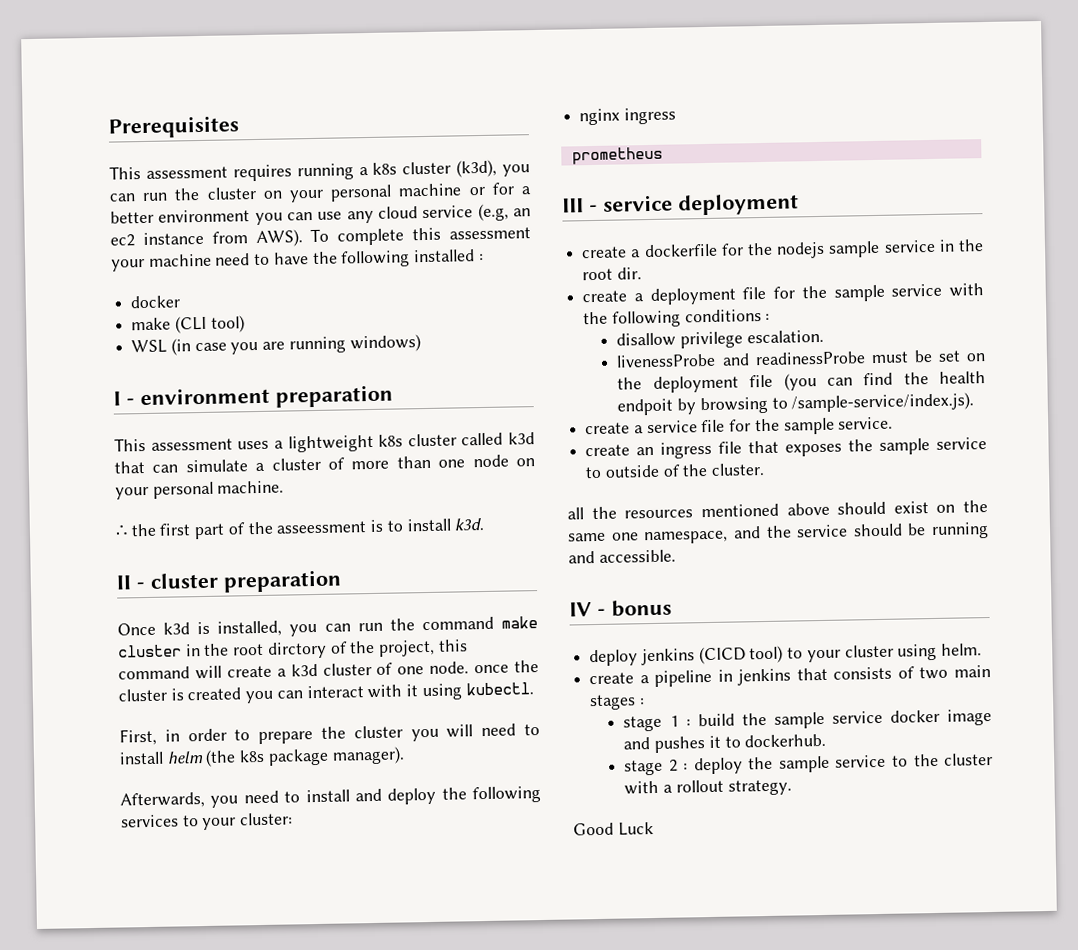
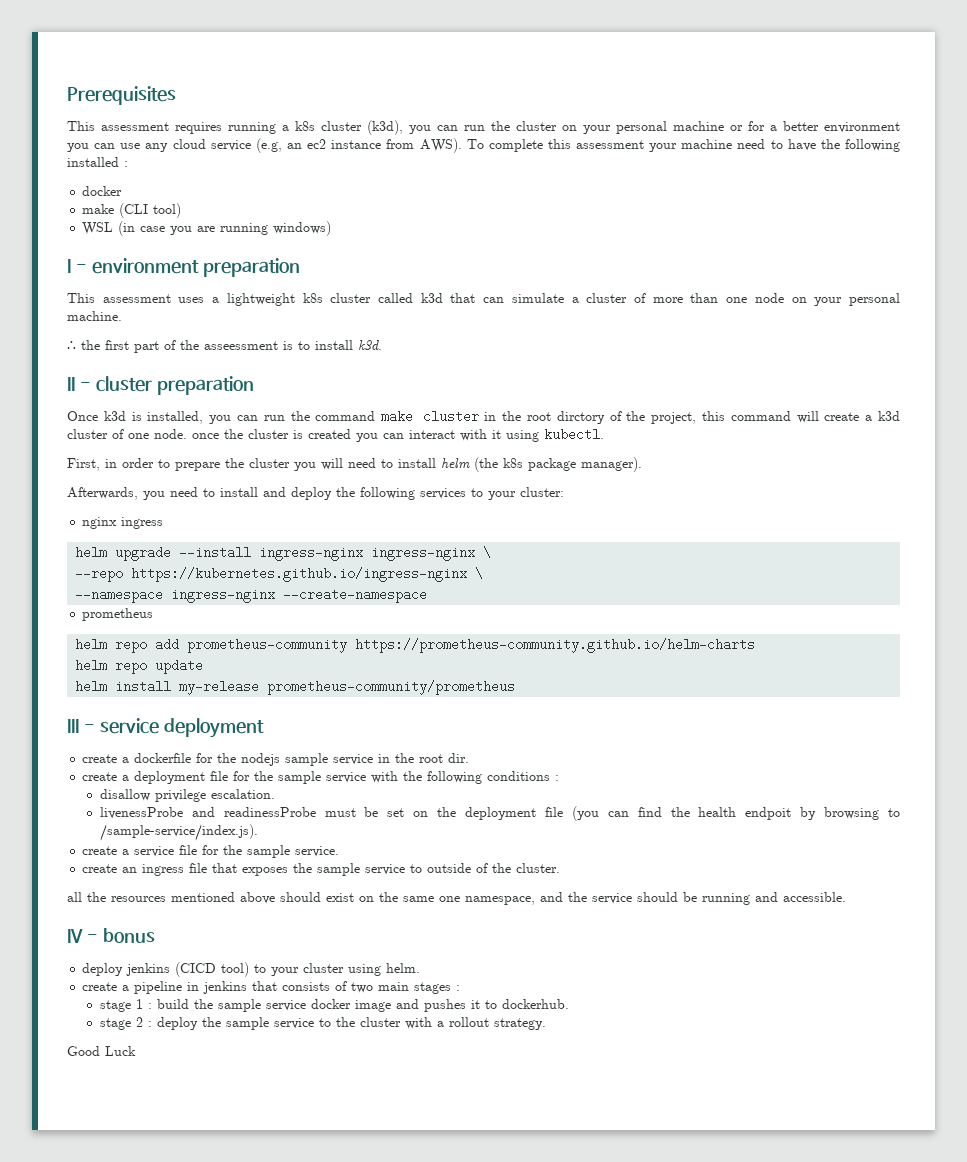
[571,146,663,165] prometheus -> [75,546,492,561] [75,567,484,582] [75,588,428,603] [82,608,154,621] [75,638,756,653] [75,659,204,674] [75,680,516,695] helm upgrade --install ingress-nginx ingress-nginx \ // --repo https://kubernetes.github.io/ingress-nginx \ // --namespace ingress-nginx --create-namespace // prometheus // helm repo add prometheus-community https://prometheus-community.github.io/helm-charts // helm repo update // helm install my-release prometheus-community/prometheus

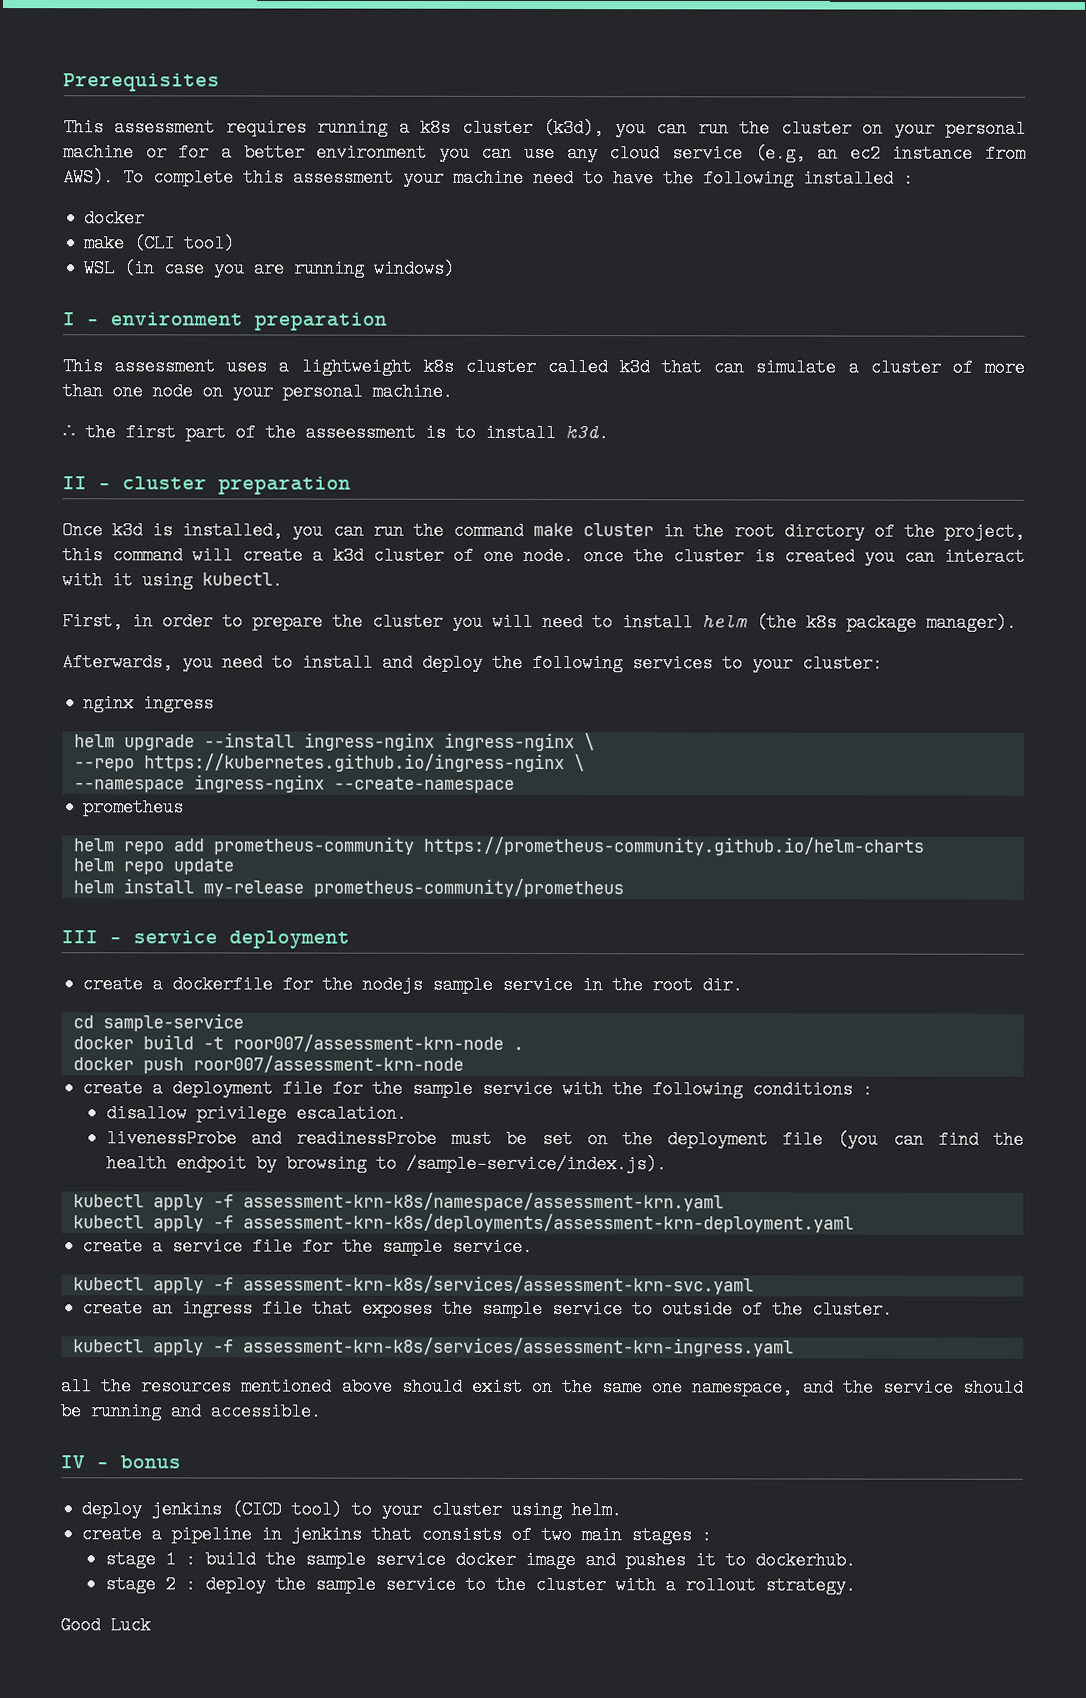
(470, 758) none -> [72,1013,244,1032] [72,1034,524,1052] [72,1055,464,1074] // cd sample-service // docker build -t roor007/assessment-krn-node . // docker push roor007/assessment-krn-node
(258, 832) none -> [72,1192,724,1212] [72,1213,854,1233] // kubectl apply -f assessment-krn-k8s/namespace/assessment-krn.yaml // kubectl apply -f assessment-krn-k8s/deployments/assessment-krn-deployment.yaml
(340, 851) none -> [72,1275,754,1295] // kubectl apply -f assessment-krn-k8s/services/assessment-krn-svc.yaml
(561, 868) none -> [72,1337,794,1357] // kubectl apply -f assessment-krn-k8s/services/assessment-krn-ingress.yaml

